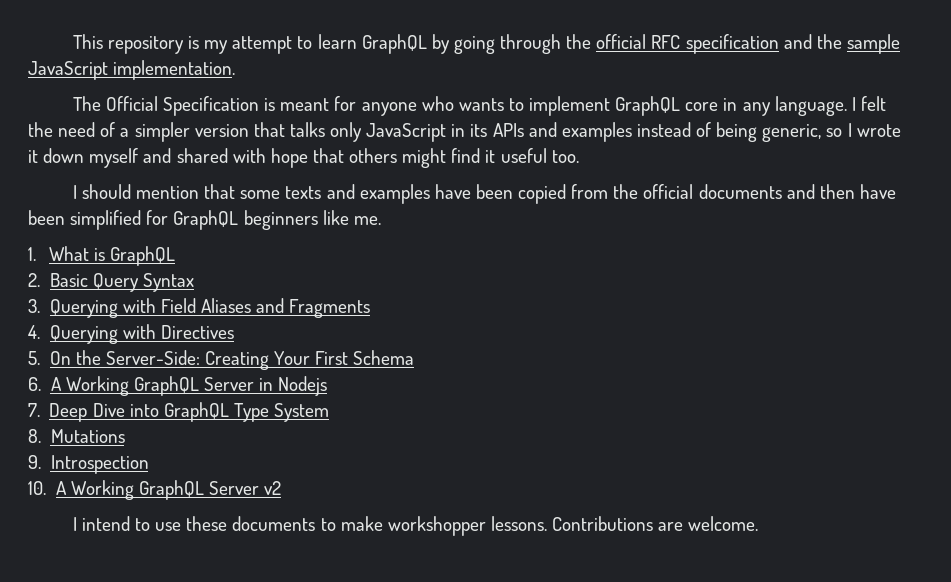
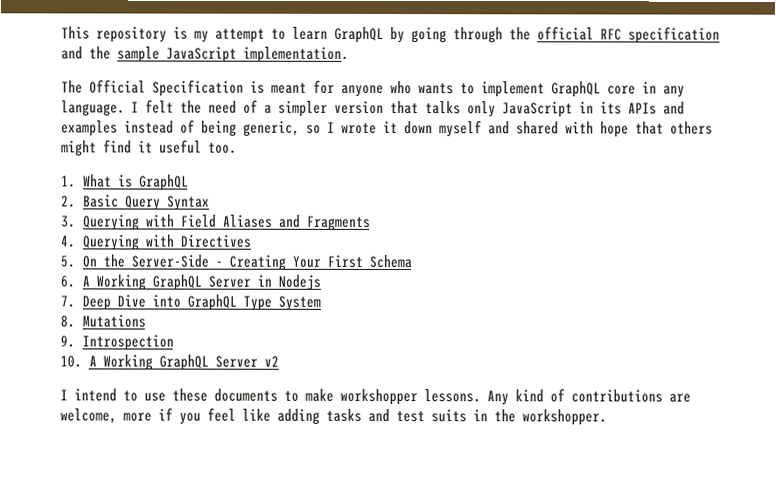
[72,184,897,204] [28,210,381,230] // I should mention that some texts and examples have been copied from the official documents and then have been simplified for GraphQL beginners like me. -> (237, 148) none
[105,350,200,365] Server-Side: -> [130,254,223,268] Server-Side -
[552,516,759,531] Contributions are welcome. -> [487,388,691,406] [60,407,607,426] Any kind of contributions are welcome, more if you feel like adding tasks and test suits in the workshopper.

